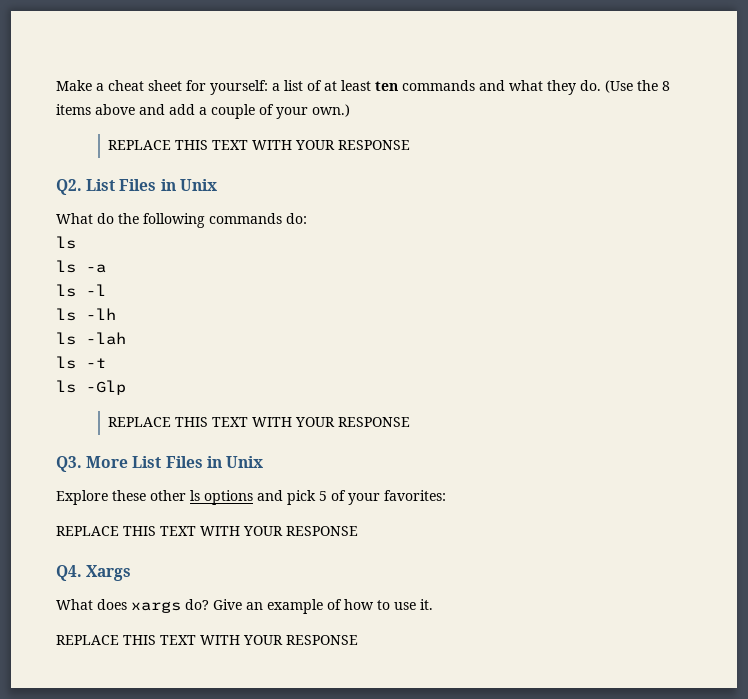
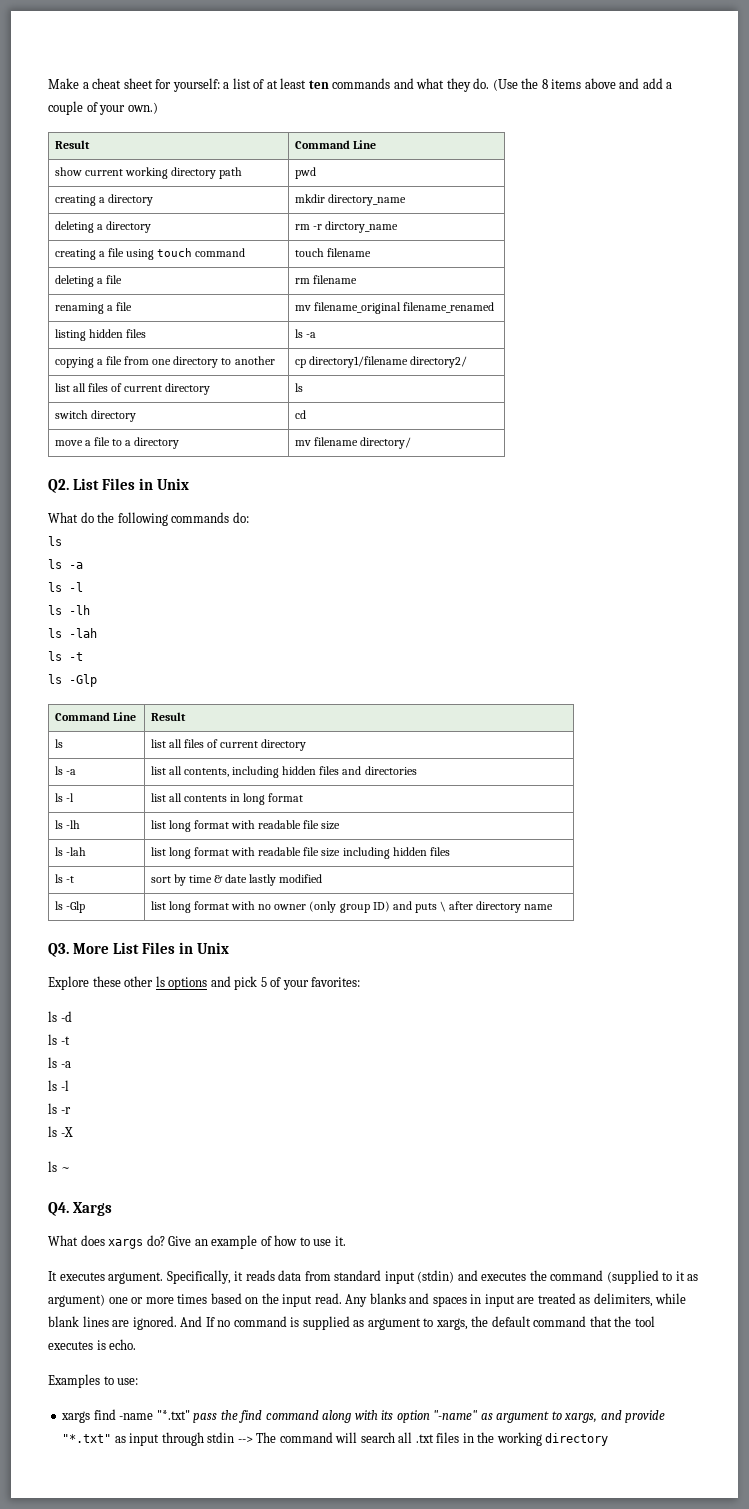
[107,140,410,150] // REPLACE THIS TEXT WITH YOUR RESPONSE -> [54,140,90,149] [294,140,376,149] [54,167,243,179] [294,167,316,179] [54,194,153,206] [294,194,406,206] [54,221,151,233] [294,221,398,233] [54,248,246,260] [294,248,371,257] [54,275,122,287] [294,275,357,284] [54,302,132,314] [294,302,494,314] [54,329,146,341] [294,329,316,338] [54,356,275,368] [294,356,467,368] [54,383,211,395] [294,383,303,392] [54,410,136,422] [294,410,306,419] [54,437,180,449] [294,437,411,449] // Result | Command Line // show current working directory path | pwd // creating a directory | mkdir directory_name // deleting a directory | rm -r dirctory_name // creating a file using touch command | touch filename // deleting a file | rm filename // renaming a file | mv filename_original filename_renamed // listing hidden files | ls -a // copying a file from one directory to another | cp directory1/filename directory2/ // list all files of current directory | ls // switch directory | cd // move a file to a directory | mv filename directory/
[107,417,410,427] // REPLACE THIS TEXT WITH YOUR RESPONSE -> [54,712,136,721] [150,712,186,721] [54,739,63,748] [150,739,307,751] [54,766,76,775] [150,766,417,778] [54,793,74,802] [150,793,304,805] [54,820,80,829] [150,820,341,832] [54,847,86,856] [150,847,450,859] [54,874,74,883] [150,874,323,886] [54,901,85,913] [150,901,554,913] // Command Line | Result // ls | list all files of current directory // ls -a | list all contents, including hidden files and directories // ls -l | list all contents in long format // ls -lh | list long format with readable file size // ls -lah | list long format with readable file size including hidden files // ls -t | sort by time & date lastly modified // ls -Glp | list long format with no owner (only group ID) and puts \ after directory name
[56,526,358,536] REPLACE THIS TEXT WITH YOUR RESPONSE -> [48,1011,72,1022] [48,1034,70,1045] [48,1057,71,1068] [48,1080,69,1091] [48,1103,71,1114] [48,1126,73,1137] [48,1161,70,1172] ls -d // ls -t // ls -a // ls -l // ls -r // ls -X // ls ~
[56,635,358,645] REPLACE THIS TEXT WITH YOUR RESPONSE -> [48,1270,699,1284] [48,1293,687,1307] [48,1316,655,1330] [48,1339,137,1350] [48,1374,139,1388] [61,1409,666,1423] [62,1432,609,1446] It executes argument. Specifically, it reads data from standard input (stdin) and executes the command (supplied to it as argument) one or more times based on the input read. Any blanks and spaces in input are treated as delimiters, while blank lines are ignored. And If no command is supplied as argument to xargs, the default command that the tool executes is echo. // Examples to use: // xargs find -name "*.txt" pass the find command along with its option "-name" as argument to xargs, and provide "*.txt" as input through stdin --> The command will search all .txt files in the working directory

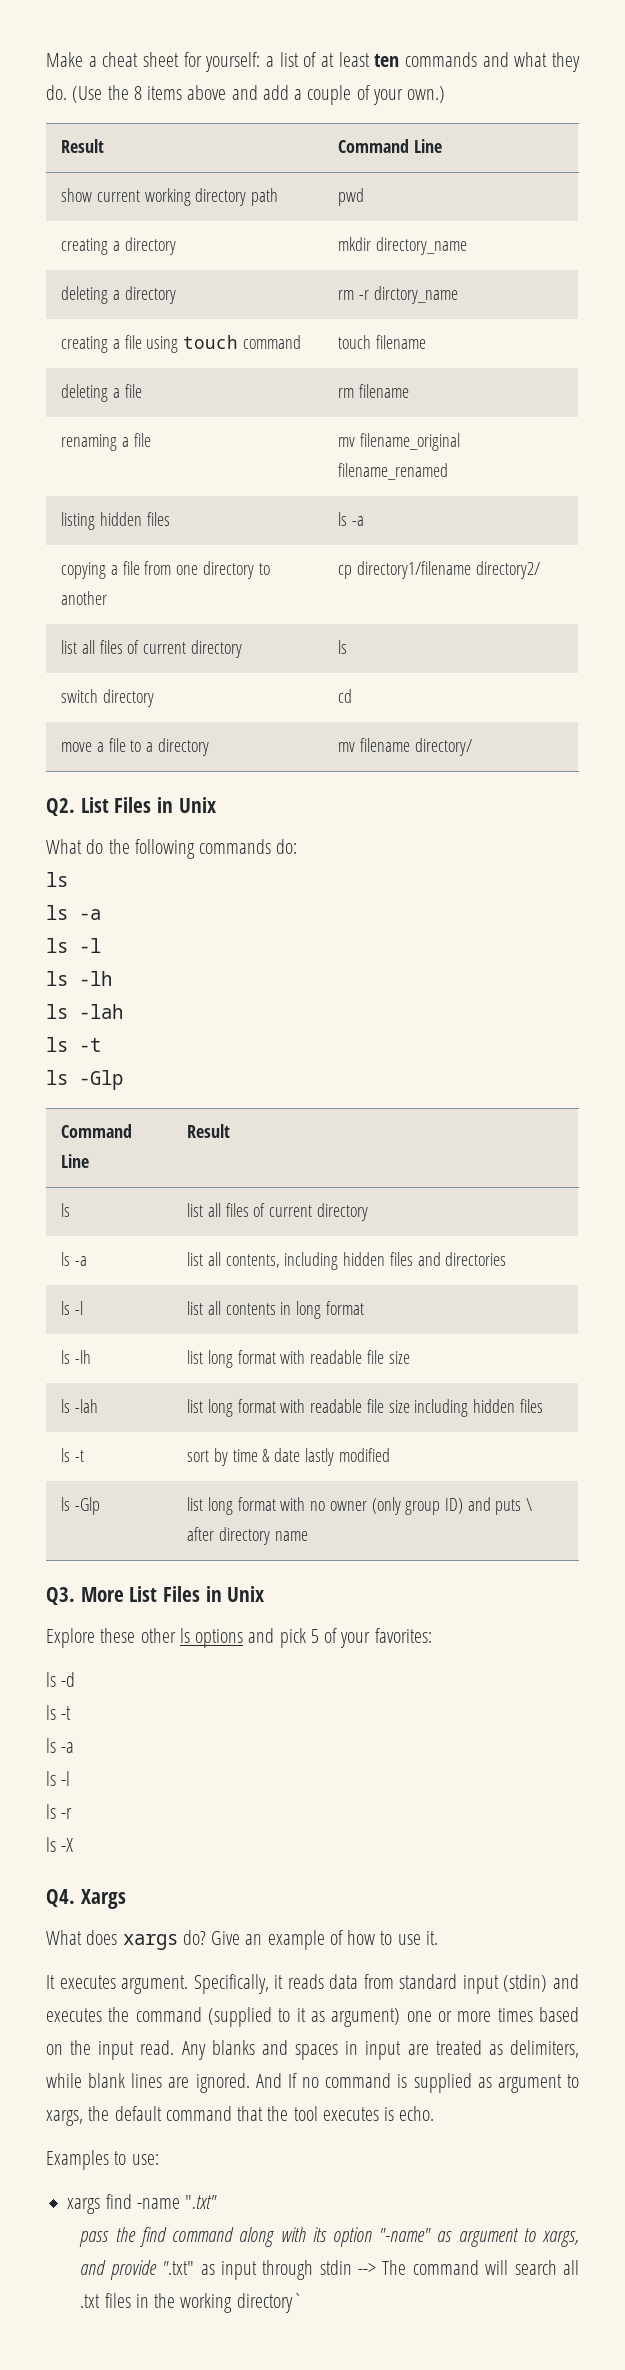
[48,1161,70,1172] // ls ~ -> (74, 1845) none
[156,1410,190,1420] "*.txt" -> [185,2195,218,2209] ".txt" //
[62,1434,112,1443] "*.txt" -> [162,2261,195,2275] ".txt"
[545,1433,609,1446] directory -> [236,2293,303,2313] directory`

